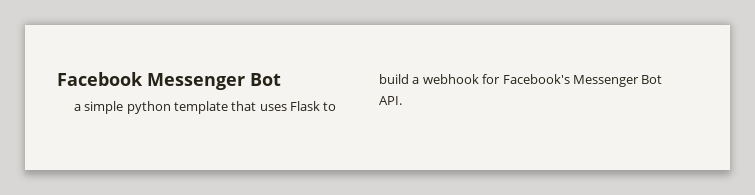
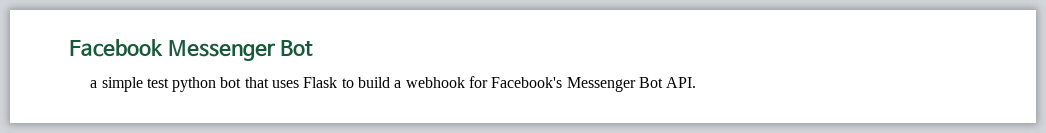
[126,101,228,114] python template -> [146,77,242,92] test python bot

